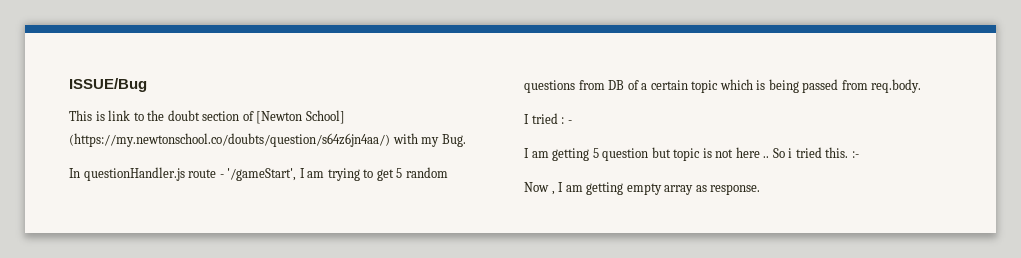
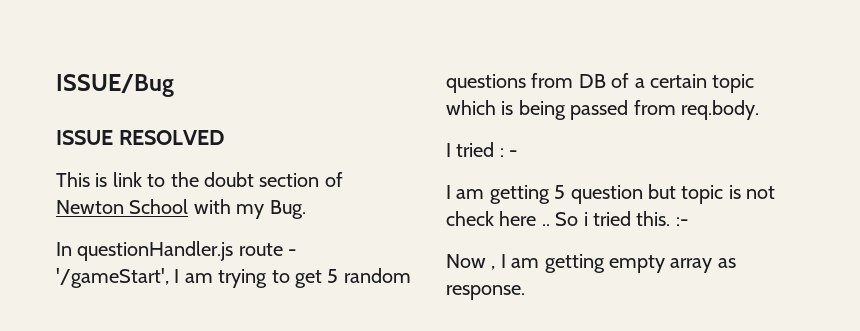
(147, 85) none -> [56,130,224,145] // ISSUE RESOLVED
[256,110,345,124] [69,133,390,147] [Newton School] (https://my.newtonschool.co/doubts/question/s64z6jn4aa/) -> [56,199,189,214] Newton School
(734, 153) none -> [446,211,494,226] check

